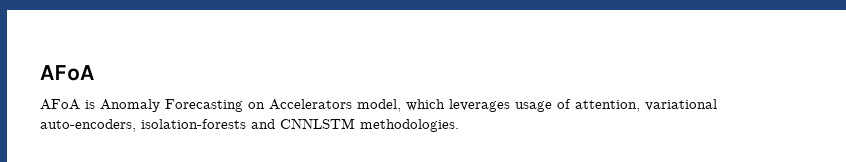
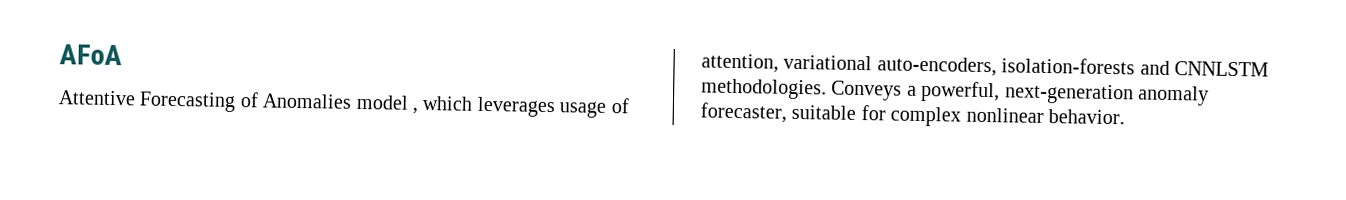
[40,99,401,112] AFoA is Anomaly Forecasting on Accelerators model, -> [58,90,418,114] Attentive Forecasting of Anomalies model ,
(459, 125) none -> [831,80,1209,106] [700,102,1125,127] Conveys a powerful, next‐generation anomaly forecaster, suitable for complex nonlinear behavior.

